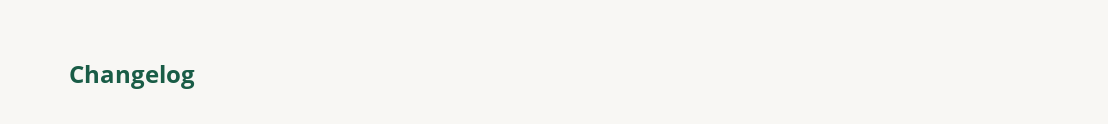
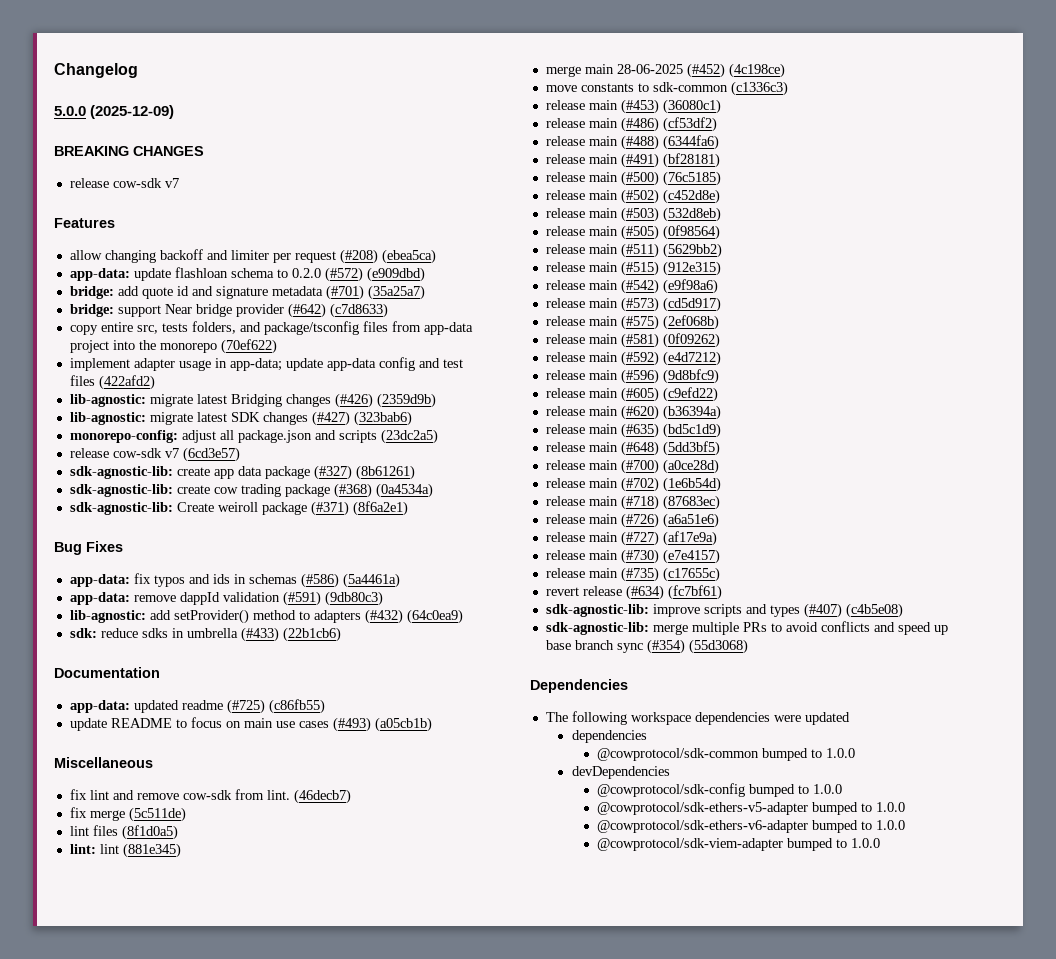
(195, 77) none -> [54,105,175,119] [54,146,204,156] [69,178,179,188] [54,218,115,228] [69,249,436,264] [69,267,425,282] [69,285,425,300] [69,303,388,318] [69,321,473,335] [69,339,277,354] [69,357,463,371] [69,375,155,390] [69,393,436,408] [69,411,412,426] [69,429,438,444] [69,447,240,462] [69,465,415,480] [69,483,433,498] [69,501,408,516] [54,541,123,555] [69,573,400,588] [69,591,383,606] [69,609,463,624] [69,627,341,642] [54,667,160,678] [69,699,325,714] [69,717,432,732] [54,757,153,768] [69,789,351,804] [69,807,186,822] [69,825,178,840] [69,843,181,858] [545,63,785,78] [545,81,788,96] [545,99,721,114] [545,117,717,132] [545,135,719,150] [545,153,720,168] [545,171,721,186] [545,189,720,204] [545,207,721,222] [545,225,720,240] [545,243,722,258] [545,261,721,276] [545,279,718,294] [545,297,721,312] [545,315,719,330] [545,333,720,348] [545,351,721,366] [545,369,719,384] [545,387,718,402] [545,405,721,420] [545,423,721,438] [545,441,720,456] [545,459,719,474] [545,477,721,492] [545,495,720,510] [545,513,719,528] [545,531,717,546] [545,549,720,564] [545,567,720,582] [545,585,722,600] [545,603,903,618] [545,621,948,635] [545,639,748,654] [530,679,628,693] [545,711,850,725] [571,730,647,743] [597,748,856,761] [571,766,670,779] [597,783,843,797] [597,802,906,815] [597,820,906,833] [597,838,881,851] // 5.0.0 (2025-12-09) // BREAKING CHANGES // release cow-sdk v7 // Features // allow changing backoff and limiter per request (#208) (ebea5ca) // app-data: update flashloan schema to 0.2.0 (#572) (e909dbd) // bridge: add quote id and signature metadata (#701) (35a25a7) // bridge: support Near bridge provider (#642) (c7d8633) // copy entire src, tests folders, and package/tsconfig files from app-data project into the monorepo (70ef622) // implement adapter usage in app-data; update app-data config and test files (422afd2) // lib-agnostic: migrate latest Bridging changes (#426) (2359d9b) // lib-agnostic: migrate latest SDK changes (#427) (323bab6) // monorepo-config: adjust all package.json and scripts (23dc2a5) // release cow-sdk v7 (6cd3e57) // sdk-agnostic-lib: create app data package (#327) (8b61261) // sdk-agnostic-lib: create cow trading package (#368) (0a4534a) // sdk-agnostic-lib: Create weiroll package (#371) (8f6a2e1) // Bug Fixes // app-data: fix typos and ids in schemas (#586) (5a4461a) // app-data: remove dappId validation (#591) (9db80c3) // lib-agnostic: add setProvider() method to adapters (#432) (64c0ea9) // sdk: reduce sdks in umbrella (#433) (22b1cb6) // Documentation // app-data: updated readme (#725) (c86fb55) // update README to focus on main use cases (#493) (a05cb1b) // Miscellaneous // fix lint and remove cow-sdk from lint. (46decb7) // fix merge (5c511de) // lint files (8f1d0a5) // lint: lint (881e345) // merge main 28-06-2025 (#452) (4c198ce) // move constants to sdk-common (c1336c3) // release main (#453) (36080c1) // release main (#486) (cf53df2) // release main (#488) (6344fa6) // release main (#491) (bf28181) // release main (#500) (76c5185) // release main (#502) (c452d8e) // release main (#503) (532d8eb) // release main (#505) (0f98564) // release main (#511) (5629bb2) // release main (#515) (912e315) // release main (#542) (e9f98a6) // release main (#573) (cd5d917) // release main (#575) (2ef068b) // release main (#581) (0f09262) // release main (#592) (e4d7212) // release main (#596) (9d8bfc9) // release main (#605) (c9efd22) // release main (#620) (b36394a) // release main (#635) (bd5c1d9) // release main (#648) (5dd3bf5) // release main (#700) (a0ce28d) // release main (#702) (1e6b54d) // release main (#718) (87683ec) // release main (#726) (a6a51e6) // release main (#727) (af17e9a) // release main (#730) (e7e4157) // release main (#735) (c17655c) // revert release (#634) (fc7bf61) // sdk-agnostic-lib: improve scripts and types (#407) (c4b5e08) // sdk-agnostic-lib: merge multiple PRs to avoid conflicts and speed up base branch sync (#354) (55d3068) // Dependencies // The following workspace dependencies were updated // dependencies // @cowprotocol/sdk-common bumped to 1.0.0 // devDependencies // @cowprotocol/sdk-config bumped to 1.0.0 // @cowprotocol/sdk-ethers-v5-adapter bumped to 1.0.0 // @cowprotocol/sdk-ethers-v6-adapter bumped to 1.0.0 // @cowprotocol/sdk-viem-adapter bumped to 1.0.0

